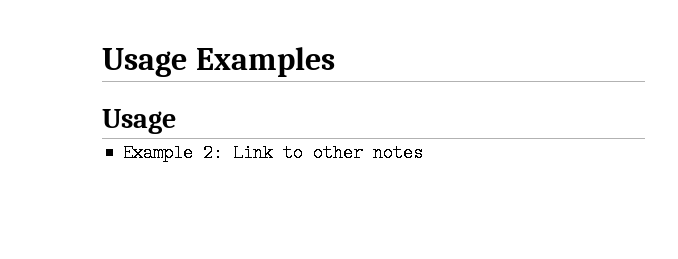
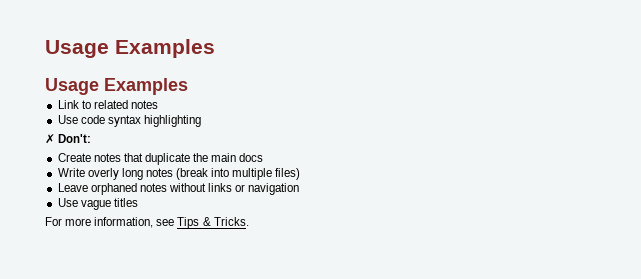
[123,144,224,162] // Example 2: -> [104,78,188,95] Examples //
[313,144,424,162] other notes -> [93,100,158,109] [57,115,201,127] [45,134,92,144] [57,153,264,165] [57,168,301,180] [57,183,300,195] [57,198,138,210] [45,217,249,229] related notes // Use code syntax highlighting // ✗ Don't: // Create notes that duplicate the main docs // Write overly long notes (break into multiple files) // Leave orphaned notes without links or navigation // Use vague titles // For more information, see Tips & Tricks.

